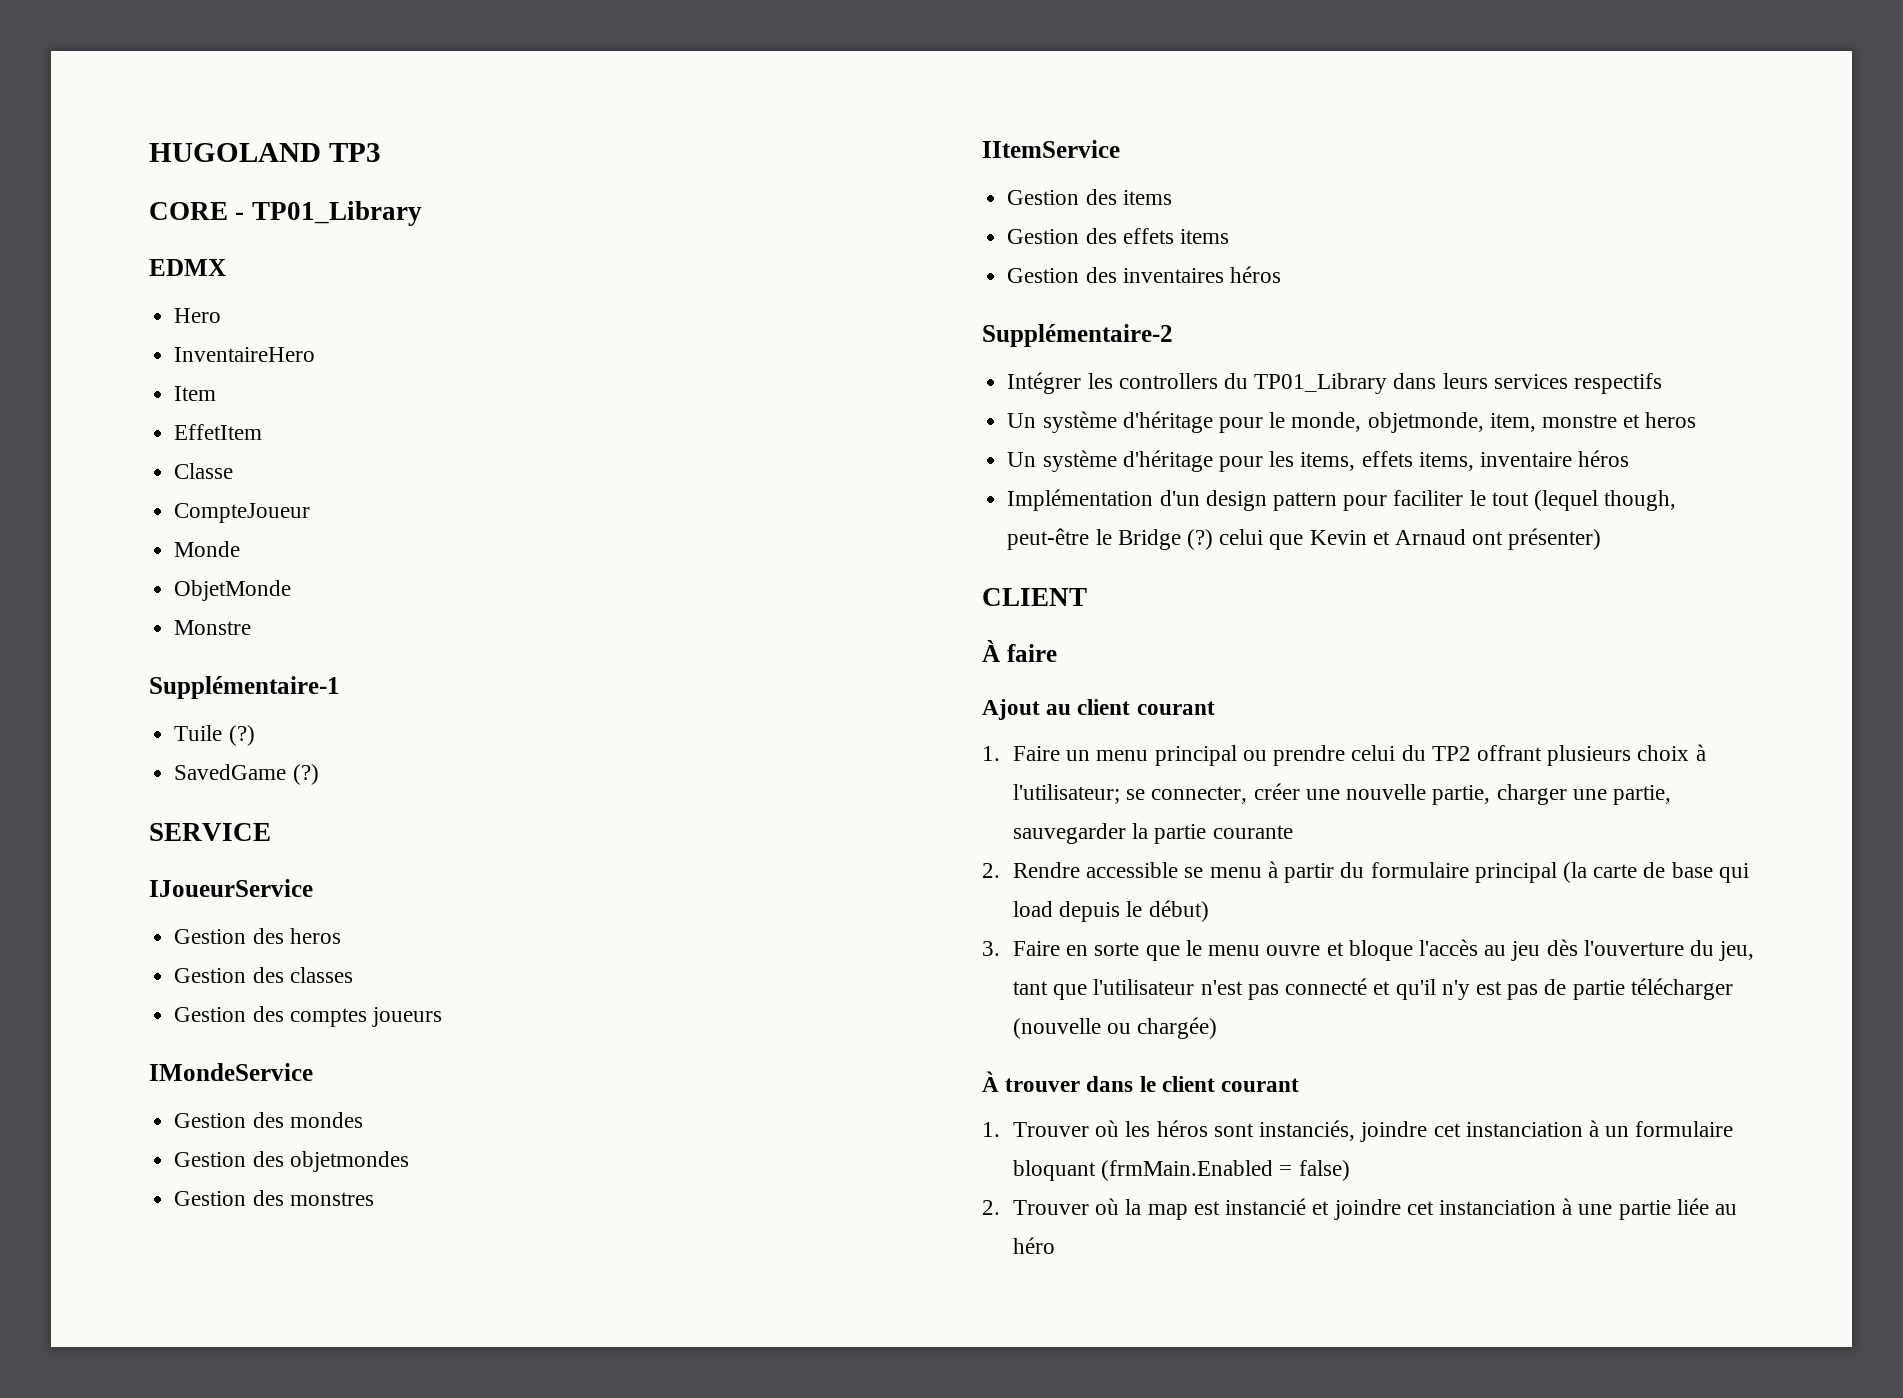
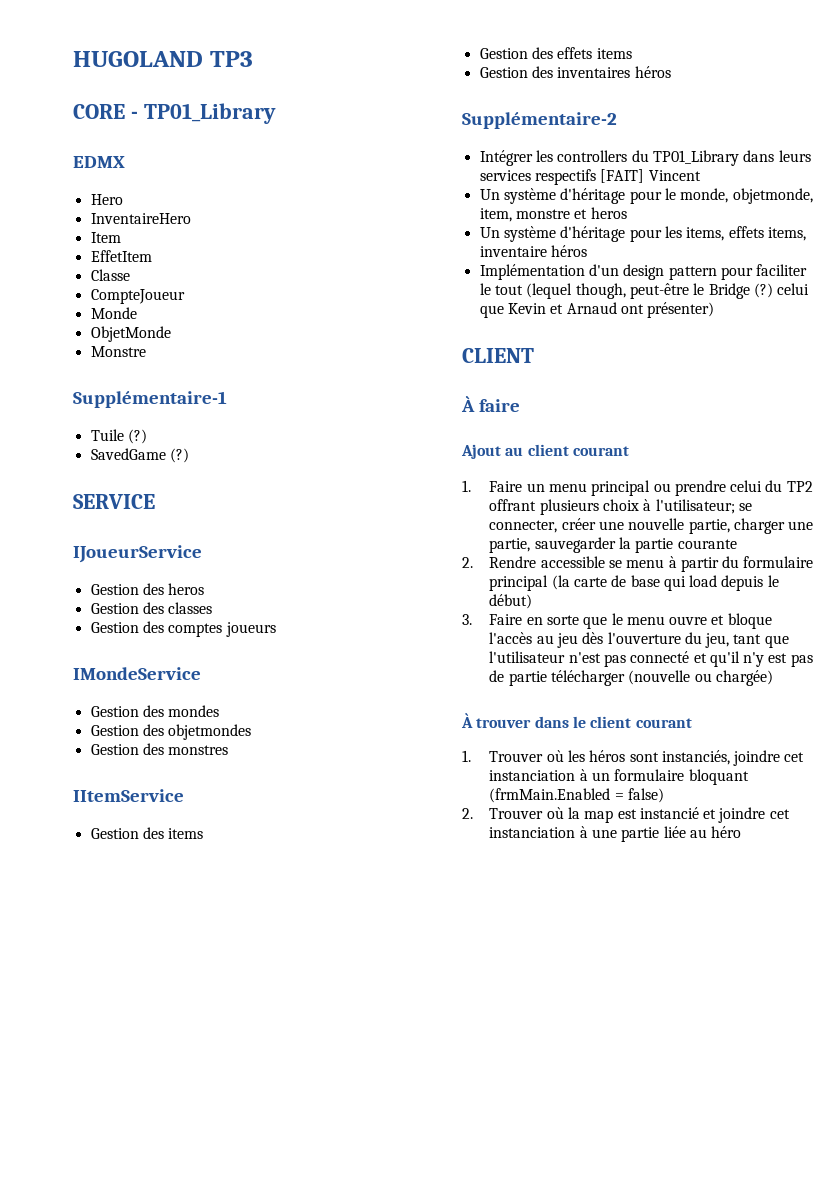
(1662, 383) none -> [600,169,701,183] [FAIT] Vincent

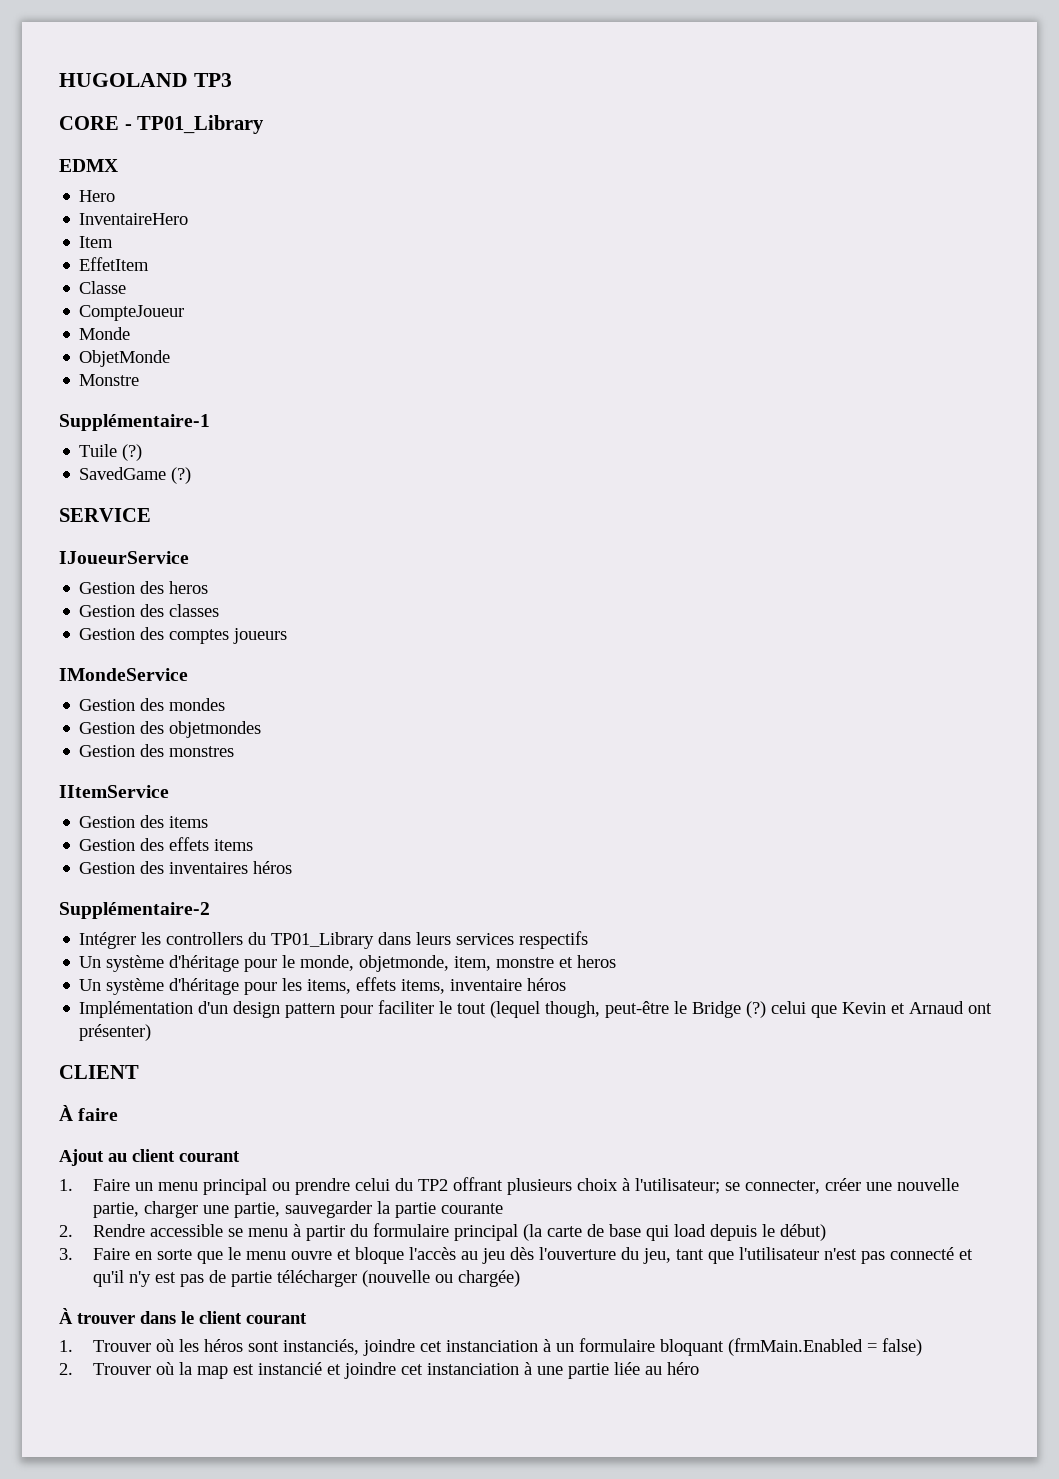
[600,169,701,183] [FAIT] Vincent -> (589, 940) none

